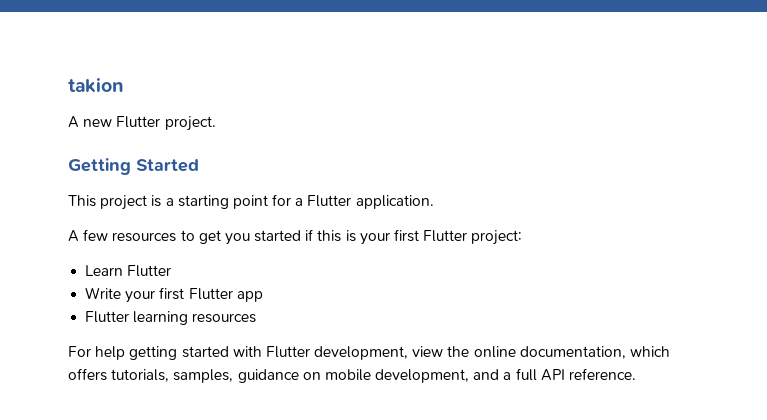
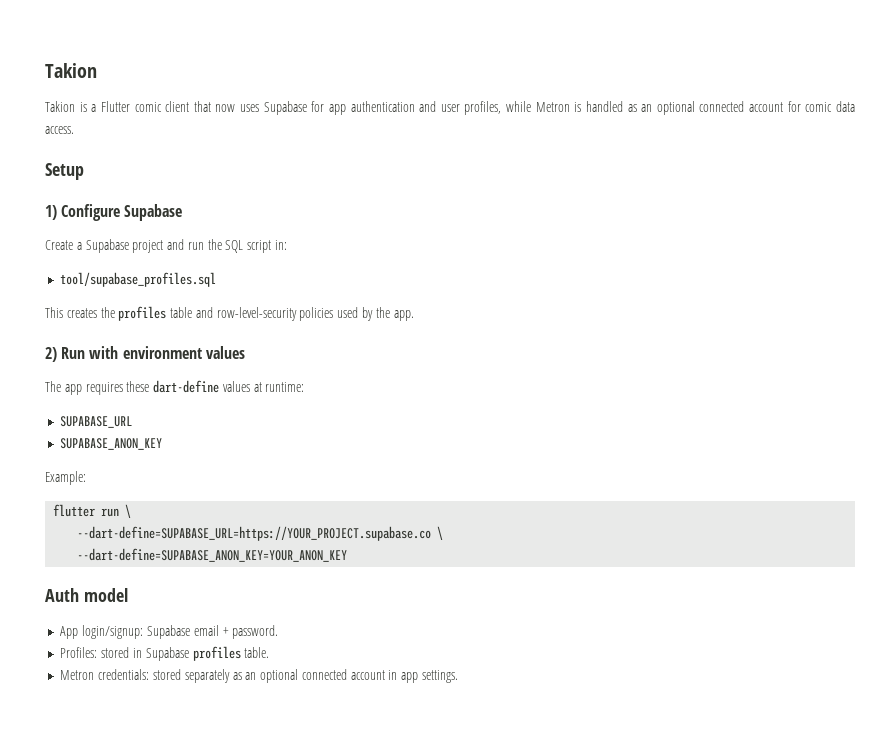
[68,78,124,93] [68,116,216,131] [68,158,199,175] [68,194,434,210] [68,229,523,245] [85,265,172,277] [85,287,263,303] [85,311,257,325] [68,346,671,360] [68,368,637,383] takion // A new Flutter project. // Getting Started // This project is a starting point for a Flutter application. // A few resources to get you started if this is your first Flutter project: // Learn Flutter // Write your first Flutter app // Flutter learning resources // For help getting started with Flutter development, view the online documentation, which offers tutorials, samples, guidance on mobile development, and a full API reference. -> [45,63,97,78] [45,101,856,115] [45,126,74,134] [45,163,84,180] [45,204,183,221] [45,239,288,253] [60,272,217,287] [45,306,414,321] [45,346,245,362] [45,380,305,395] [60,416,133,428] [60,438,163,450] [45,471,86,485] [53,504,132,518] [77,526,444,541] [77,548,348,562] [45,588,128,602] [60,625,279,639] [60,646,270,661] [60,669,458,683] Takion // Takion is a Flutter comic client that now uses Supabase for app authentication and user profiles, while Metron is handled as an optional connected account for comic data access. // Setup // 1) Configure Supabase // Create a Supabase project and run the SQL script in: // tool/supabase_profiles.sql // This creates the profiles table and row-level-security policies used by the app. // 2) Run with environment values // The app requires these dart-define values at runtime: // SUPABASE_URL // SUPABASE_ANON_KEY // Example: // flutter run \ // --dart-define=SUPABASE_URL=https://YOUR_PROJECT.supabase.co \ // --dart-define=SUPABASE_ANON_KEY=YOUR_ANON_KEY // Auth model // App login/signup: Supabase email + password. // Profiles: stored in Supabase profiles table. // Metron credentials: stored separately as an optional connected account in app settings.

